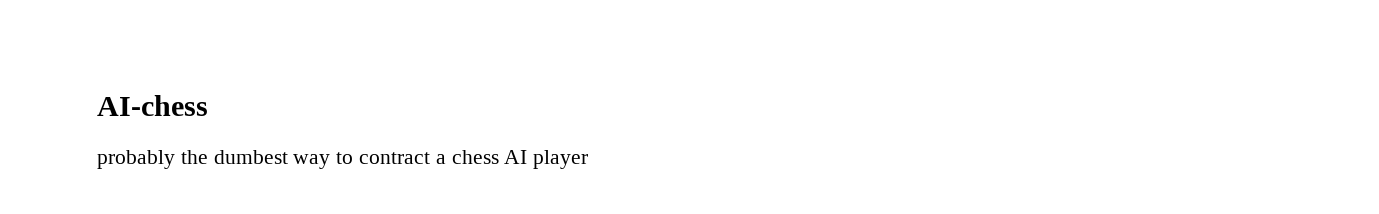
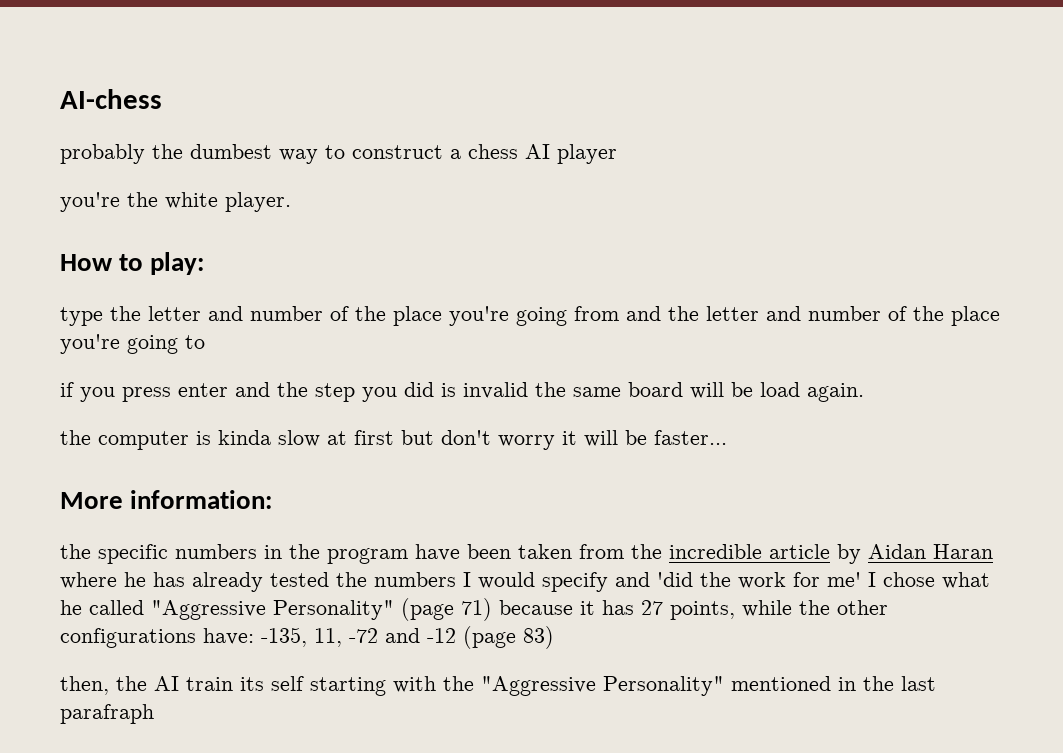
[359,152,431,164] contract -> [352,145,443,159] construct
(589, 159) none -> [60,192,291,212] [60,252,205,275] [60,306,1000,326] [60,334,205,354] [60,382,864,402] [60,430,727,450] [60,490,273,509] [60,544,993,564] [60,572,990,592] [60,598,888,621] [60,626,554,649] [60,676,936,696] [60,704,154,724] // you're the white player. // How to play: // type the letter and number of the place you're going from and the letter and number of the place you're going to // if you press enter and the step you did is invalid the same board will be load again. // the computer is kinda slow at first but don't worry it will be faster... // More information: // the specific numbers in the program have been taken from the incredible article by Aidan Haran where he has already tested the numbers I would specify and 'did the work for me' I chose what he called "Aggressive Personality" (page 71) because it has 27 points, while the other configurations have: -135, 11, -72 and -12 (page 83) // then, the AI train its self starting with the "Aggressive Personality" mentioned in the last parafraph

